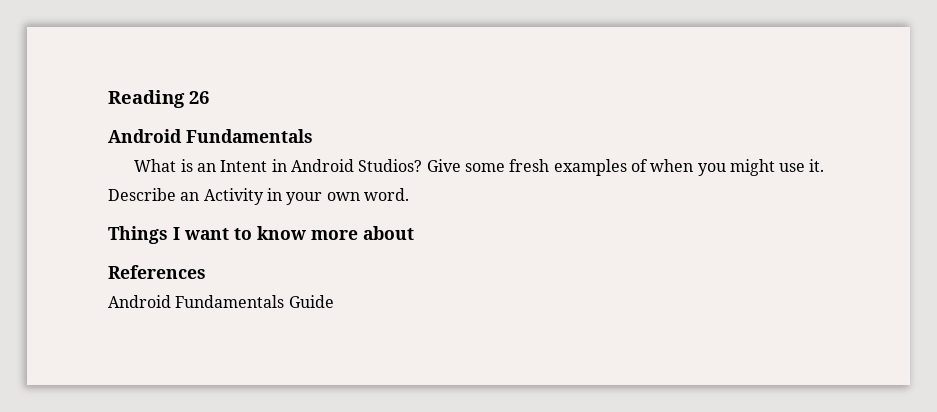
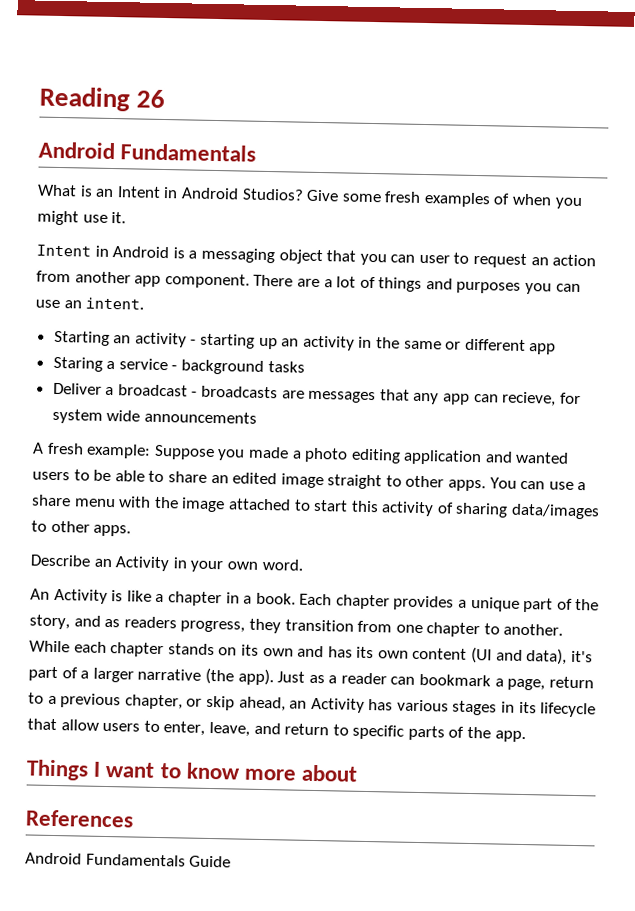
(825, 165) none -> [36,244,597,268] [36,270,581,295] [35,297,145,310] [53,330,557,355] [52,356,305,375] [52,382,581,407] [51,408,257,424] [32,442,570,466] [32,469,587,492] [31,494,601,520] [31,520,132,537] // Intent in Android is a messaging object that you can user to request an action from another app component. There are a lot of things and purposes you can use an intent. // Starting an activity - starting up an activity in the same or different app // Staring a service - background tasks // Deliver a broadcast - broadcasts are messages that any app can recieve, for system wide announcements // A fresh example: Suppose you made a photo editing application and wanted users to be able to share an edited image straight to other apps. You can use a share menu with the image attached to start this activity of sharing data/images to other apps.
(409, 194) none -> [30,588,600,613] [29,614,564,638] [29,640,593,665] [28,666,594,691] [28,692,597,718] [27,718,526,743] // An Activity is like a chapter in a book. Each chapter provides a unique part of the story, and as readers progress, they transition from one chapter to another. While each chapter stands on its own and has its own content (UI and data), it's part of a larger narrative (the app). Just as a reader can bookmark a page, return to a previous chapter, or skip ahead, an Activity has various stages in its lifecycle that allow users to enter, leave, and return to specific parts of the app.

